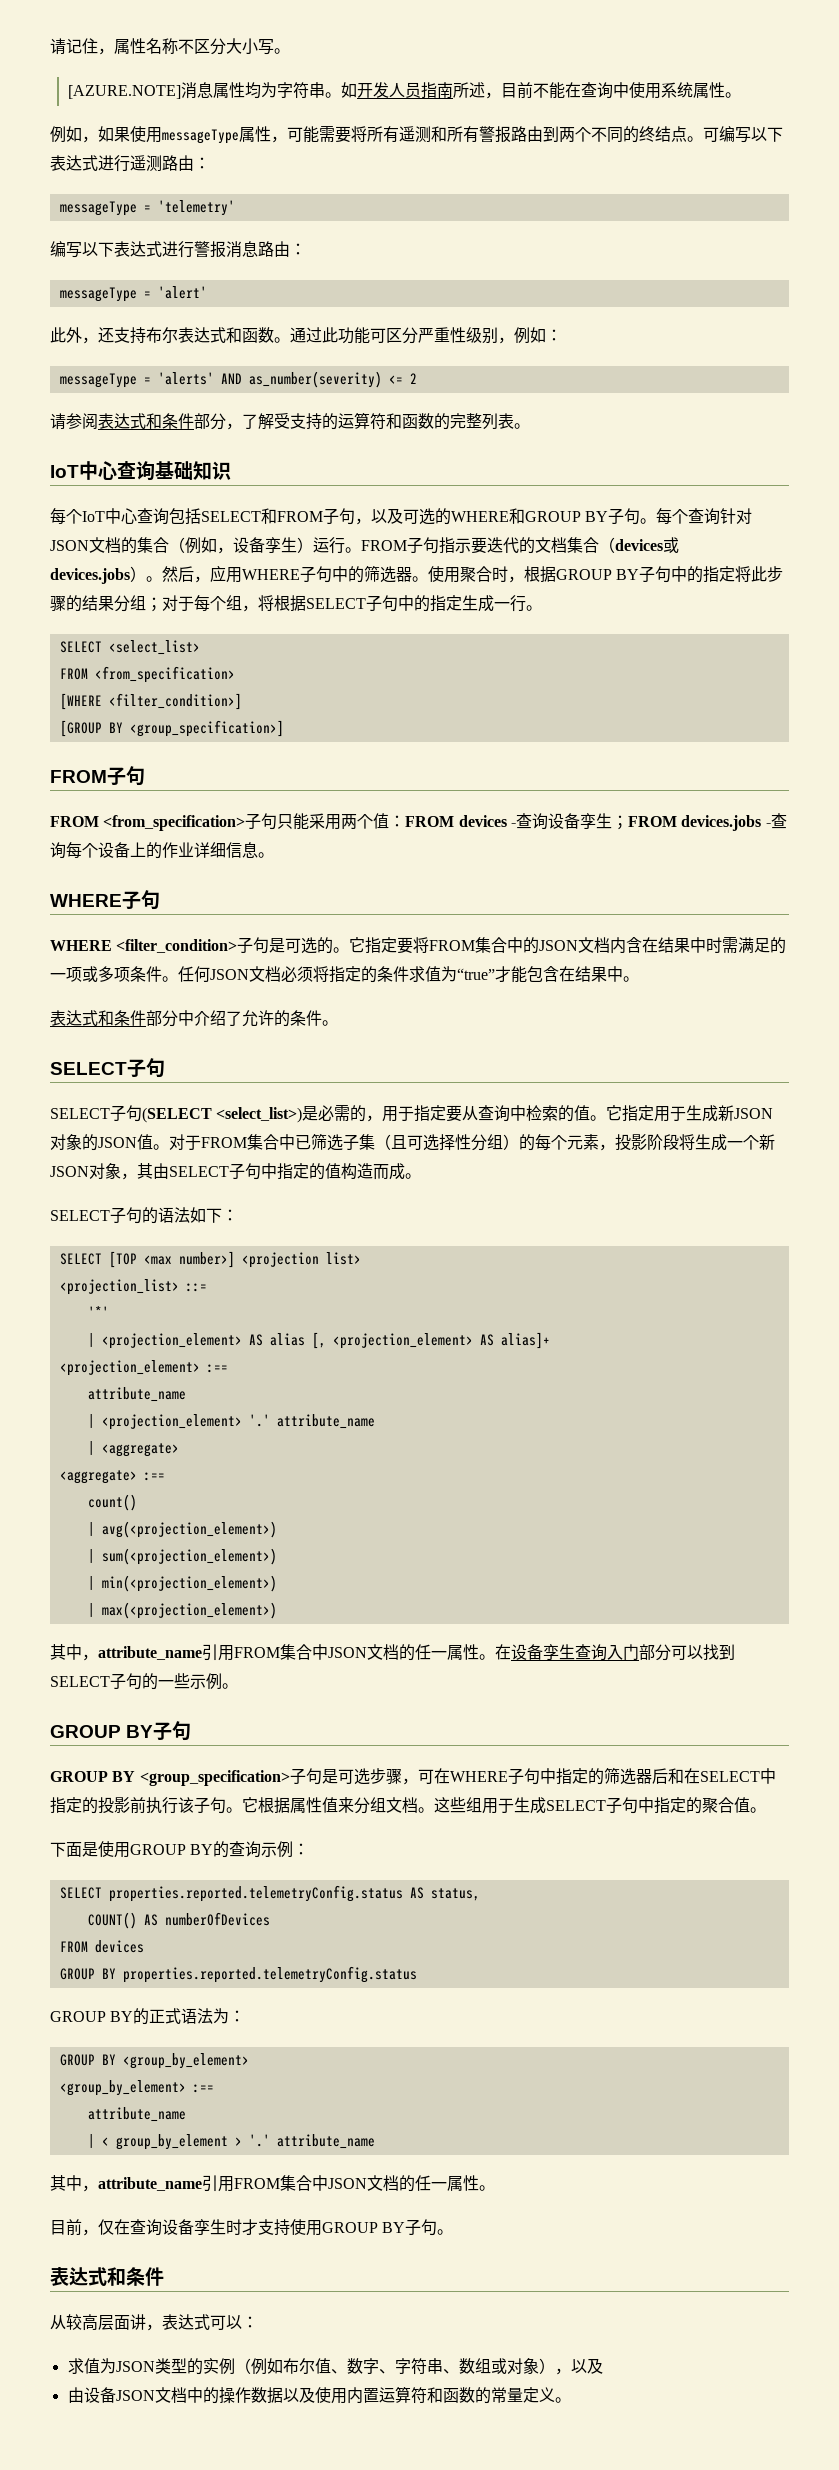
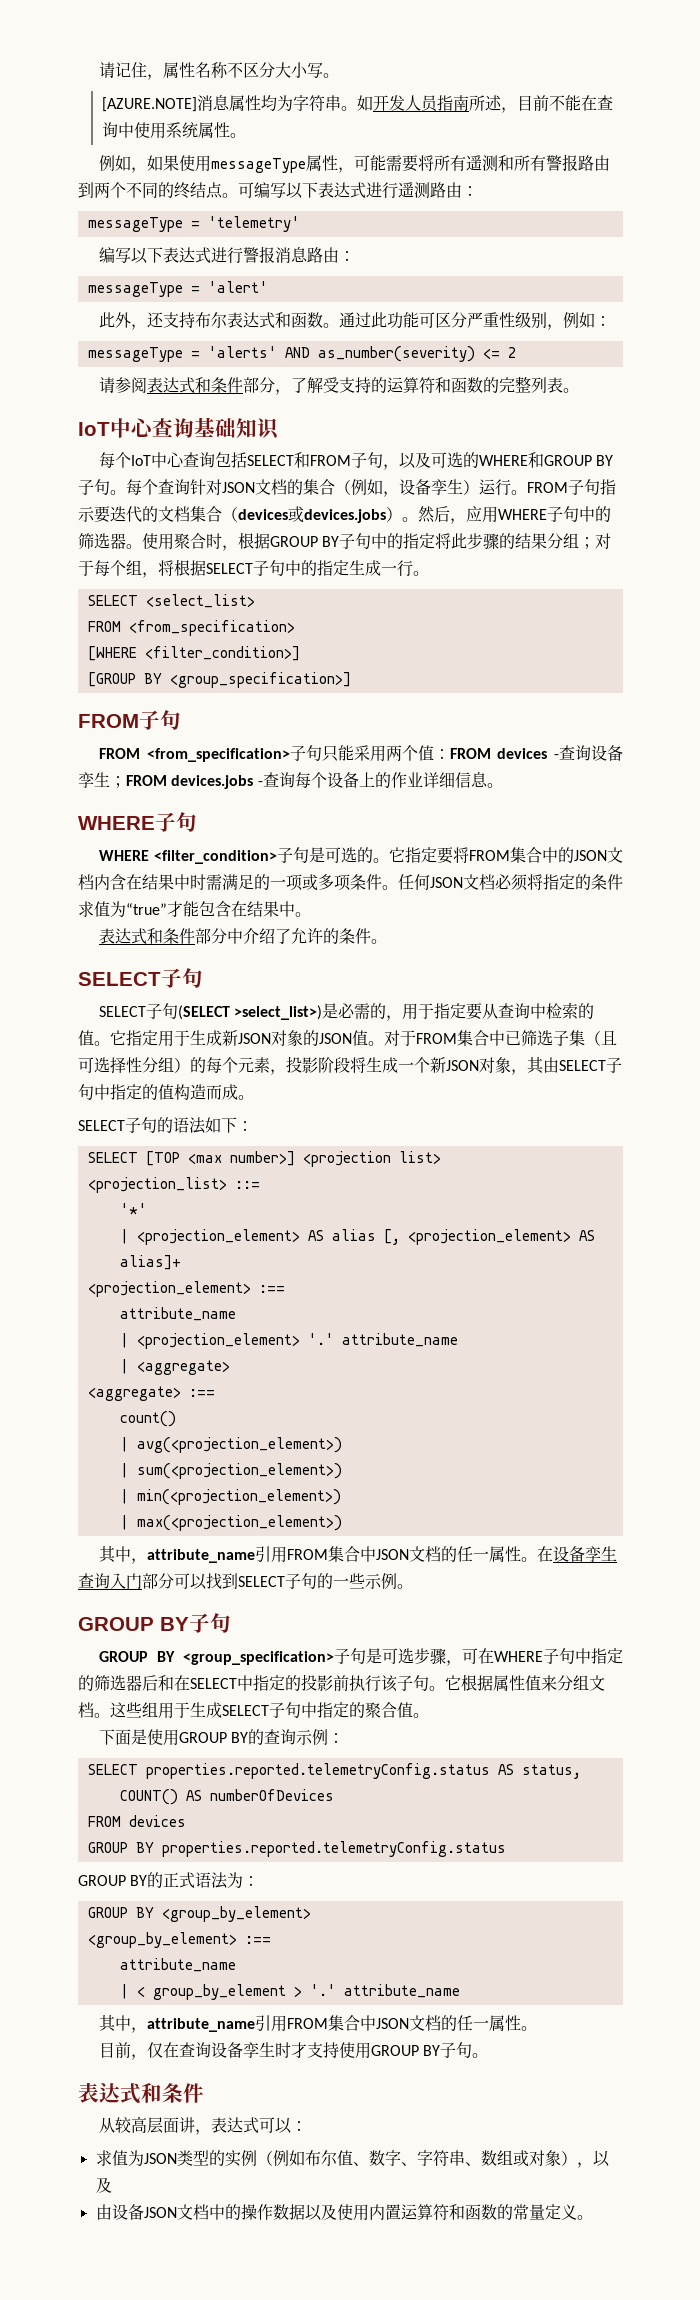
[216,1107,303,1123] <select_list>) -> [234,1005,323,1020] >select_list>)

